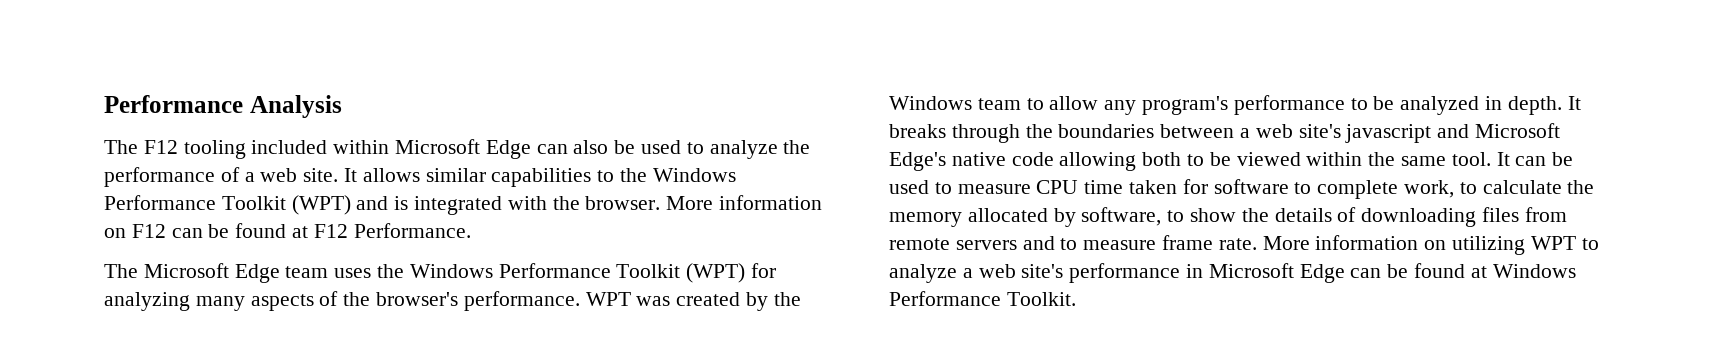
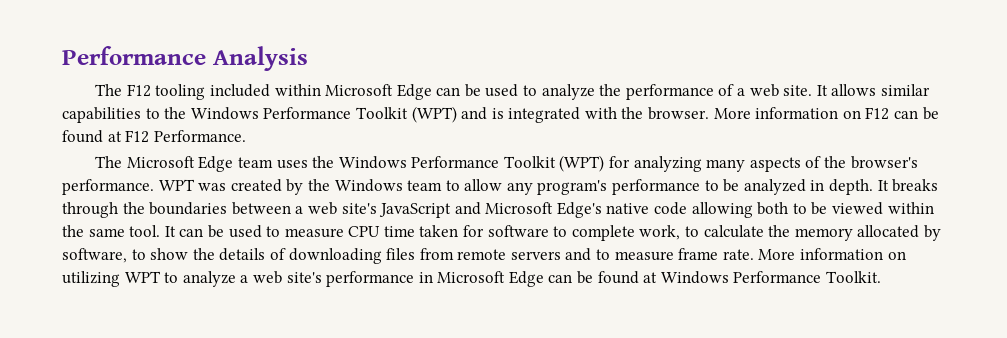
[573,140,609,154] also -> (461, 91) none
[1345,124,1432,143] javascript -> [379,203,452,218] JavaScript

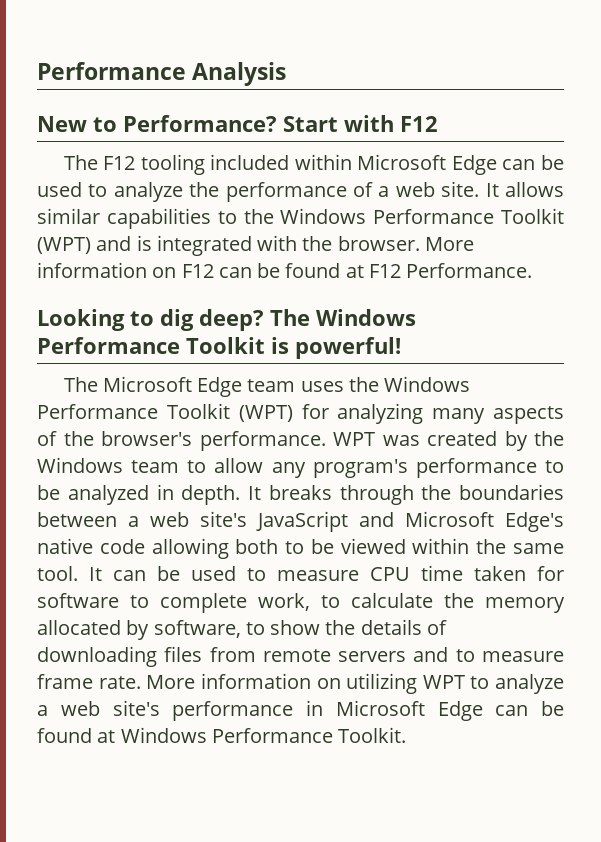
(308, 58) none -> [37,115,438,132] // New to Performance? Start with F12
(246, 136) none -> [37,309,416,331] [37,337,401,359] // Looking to dig deep? The Windows Performance Toolkit is powerful!

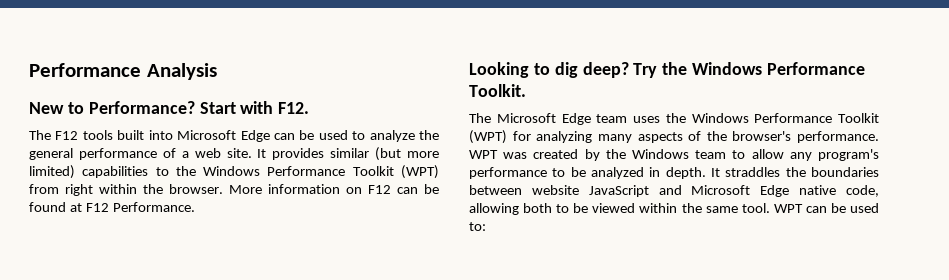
[400,116,438,132] F12 -> [278,102,310,114] F12.
[140,154,352,175] tooling included within -> [82,130,173,140] tools built into
(220, 189) none -> [29,148,73,160] general
[504,182,564,197] [37,208,100,224] allows similar -> [272,147,439,161] [29,165,75,179] provides similar (but more limited)
[96,235,298,256] and is integrated with -> [29,184,137,196] from right within
[270,309,416,326] [37,337,401,359] The Windows Performance Toolkit is powerful! -> [633,62,866,78] [469,84,526,97] Try the Windows Performance Toolkit.
[268,485,414,505] breaks through -> [725,167,781,177] straddles
[128,511,564,532] [37,538,145,554] a web site's JavaScript and Microsoft Edge's native code -> [531,185,880,197] website JavaScript and Microsoft Edge native code,
[89,565,564,581] [37,593,565,613] [37,619,447,640] [37,646,564,667] [37,673,564,694] [37,700,564,721] [37,727,407,743] It can be used to measure CPU time taken for software to complete work, to calculate the memory allocated by software, to show the details of downloading files from remote servers and to measure frame rate. More information on utilizing WPT to analyze a web site's performance in Microsoft Edge can be found at Windows Performance Toolkit. -> [773,203,879,213] [469,222,486,231] WPT can be used to:

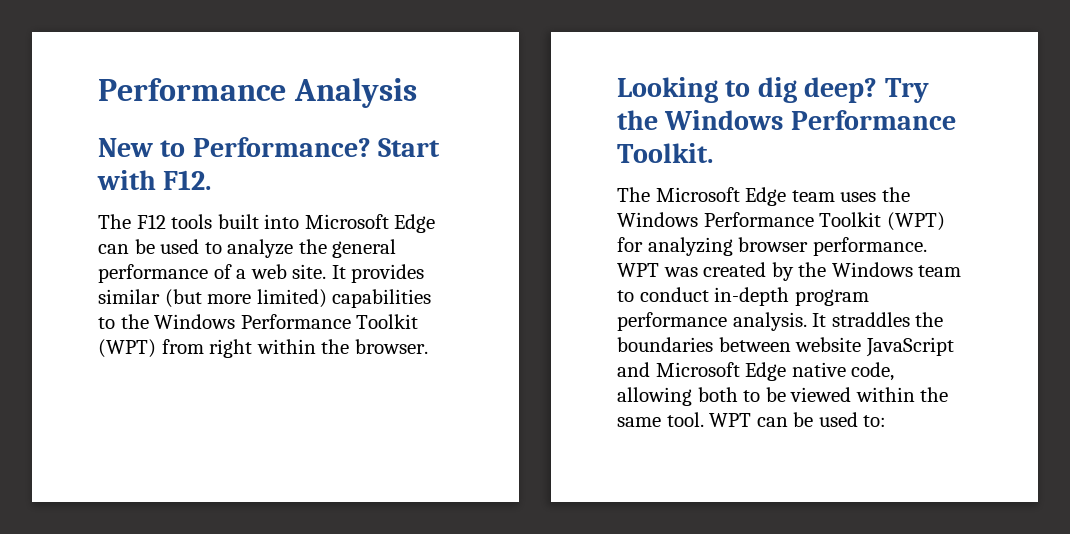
[229,184,439,194] [29,202,195,212] More information on F12 can be found at F12 Performance. -> (428, 346) none
[597,131,792,143] many aspects of the browser's -> [738,237,809,252] browser
[751,149,879,161] [469,167,706,179] allow any program's performance to be analyzed in depth. -> [639,287,869,306] [617,312,807,331] conduct in-depth program performance analysis.

